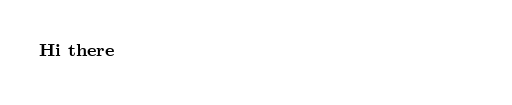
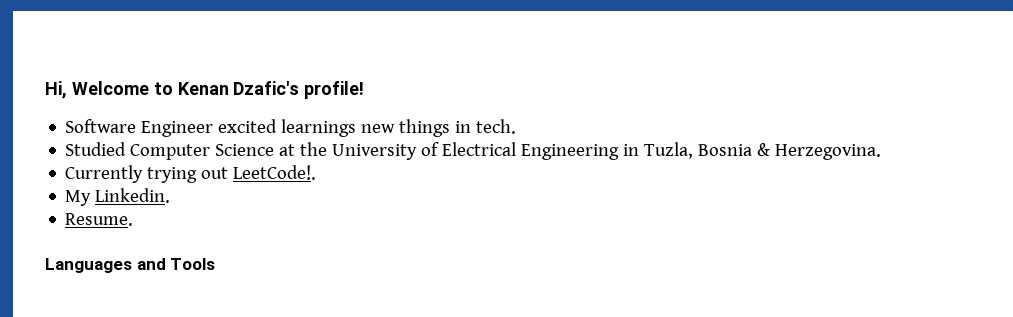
[39,44,114,56] Hi there -> [45,81,365,99] [65,119,517,137] [65,142,882,160] [65,165,317,183] [65,188,171,206] [65,213,134,226] [45,258,216,273] Hi, Welcome to Kenan Dzafic's profile! // Software Engineer excited learnings new things in tech. // Studied Computer Science at the University of Electrical Engineering in Tuzla, Bosnia & Herzegovina. // Currently trying out LeetCode!. // My Linkedin. // Resume. // Languages and Tools

